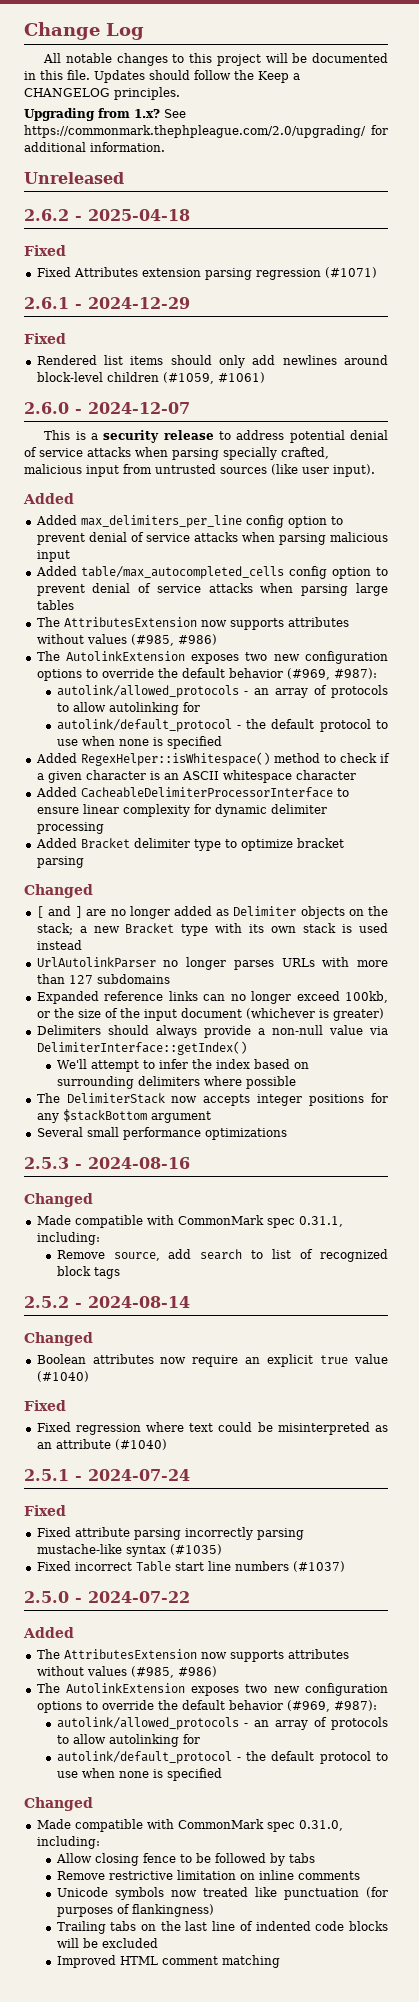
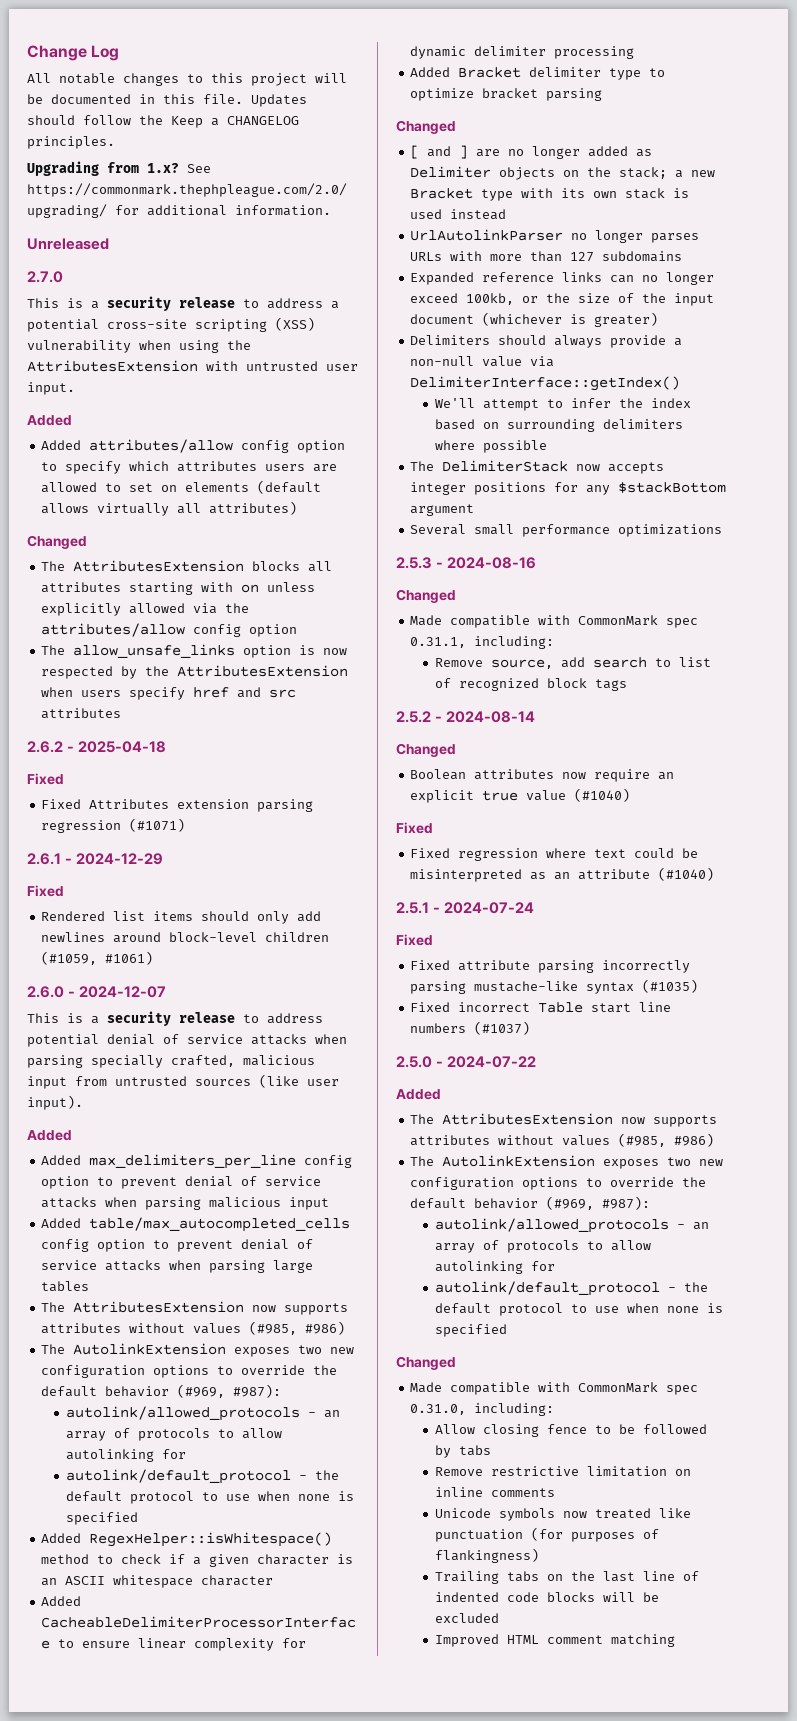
(124, 178) none -> [27,271,63,283] [27,296,339,311] [27,317,315,332] [27,340,251,353] [27,360,358,372] [27,382,75,395] [27,415,72,426] [41,439,346,453] [41,461,338,474] [41,480,322,494] [41,501,298,516] [27,535,87,549] [41,560,333,572] [41,582,316,595] [41,603,250,616] [41,623,298,637] [41,644,348,658] [41,665,349,679] [41,687,297,700] [41,708,122,719] // 2.7.0 // This is a security release to address a potential cross-site scripting (XSS) vulnerability when using the AttributesExtension with untrusted user input. // Added // Added attributes/allow config option to specify which attributes users are allowed to set on elements (default allows virtually all attributes) // Changed // The AttributesExtension blocks all attributes starting with on unless explicitly allowed via the attributes/allow config option // The allow_unsafe_links option is now respected by the AttributesExtension when users specify href and src attributes

